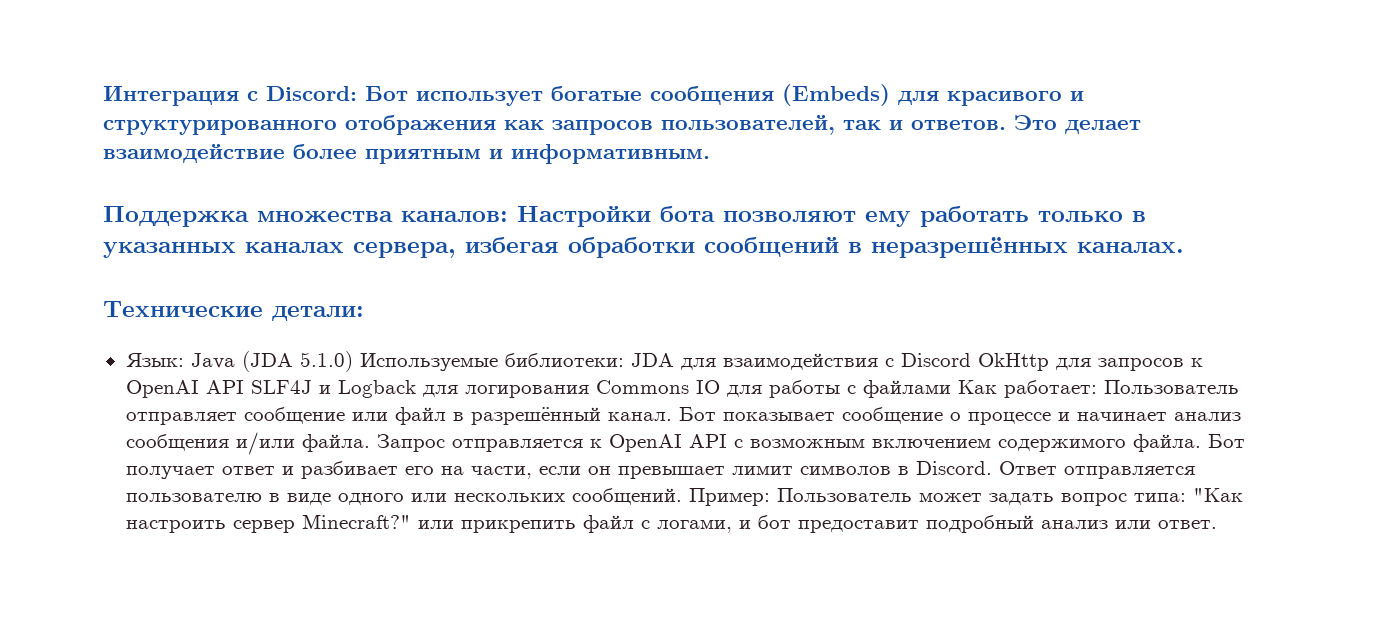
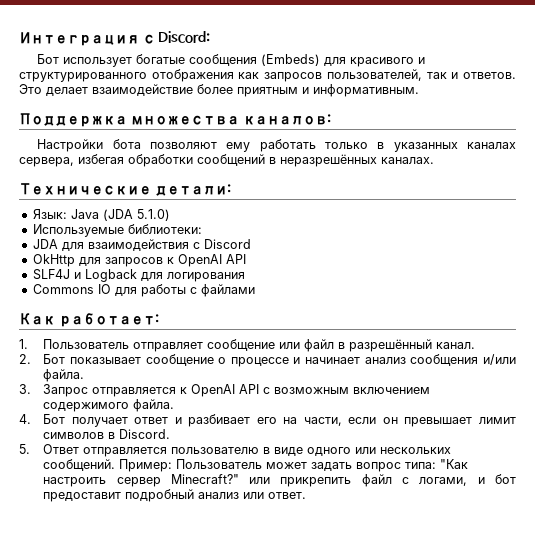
(357, 93) none -> (211, 37) //
(508, 216) none -> (331, 119) //
(353, 361) none -> (170, 215) //
(624, 360) none -> (202, 229) //
(971, 360) none -> (251, 244) //
(244, 387) none -> (246, 259) //
(589, 391) none -> (245, 277) //
(951, 389) none -> (255, 290) //
(1097, 389) none -> [19,339,28,349] // 1.
(672, 416) none -> [19,354,31,364] // 2.
(370, 443) none -> [19,384,31,394] // 3.
(1201, 443) none -> [19,414,31,424] // 4.
(992, 468) none -> [19,444,30,454] // 5.

